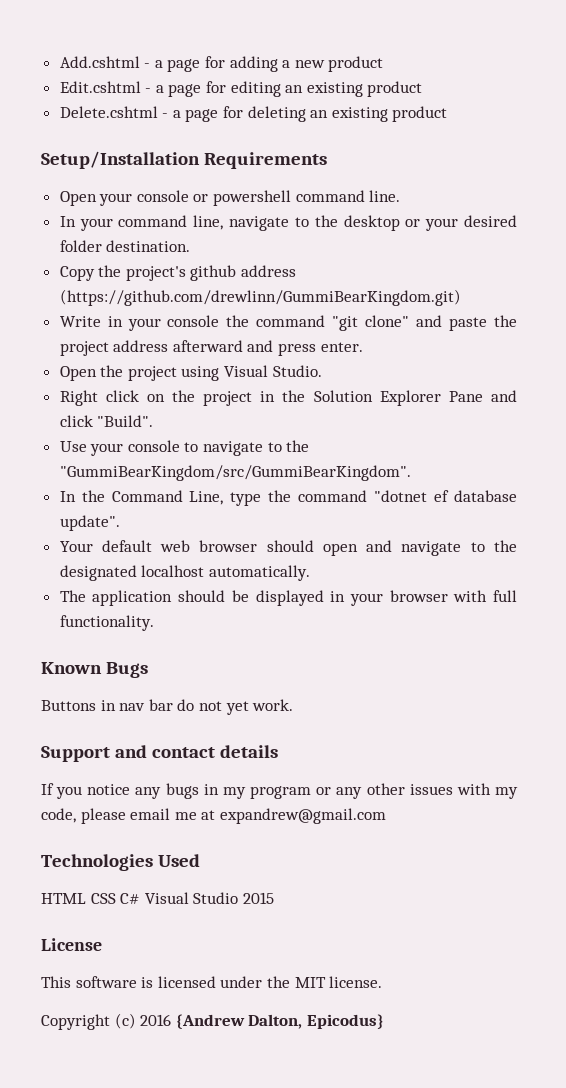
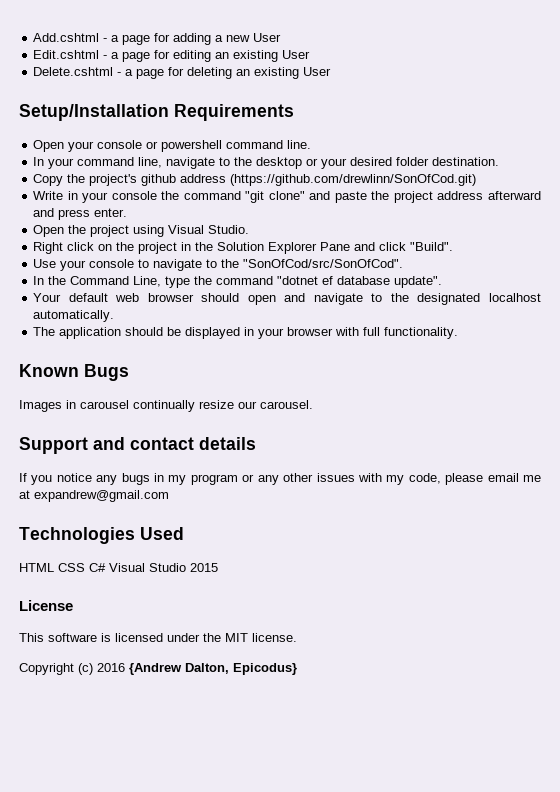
[328,56,384,72] product -> [253,33,282,42] User
[367,81,423,97] product -> [282,50,311,59] User
[392,106,448,122] product -> [303,67,332,76] User
[59,289,461,306] (https://github.com/drewlinn/GummiBearKingdom.git) -> [230,174,477,186] (https://github.com/drewlinn/SonOfCod.git)
[59,465,411,481] "GummiBearKingdom/src/GummiBearKingdom". -> [243,259,404,268] "SonOfCod/src/SonOfCod".
[41,699,294,715] Buttons in nav bar do not yet work. -> [19,400,313,412] Images in carousel continually resize our carousel.

